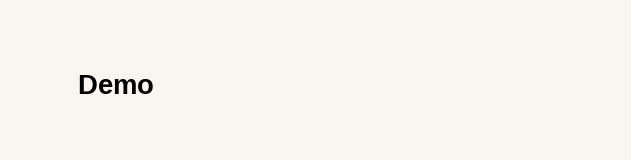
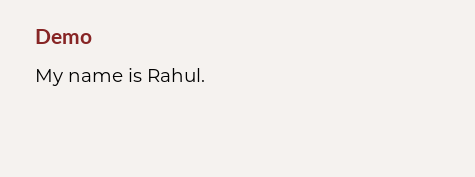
(154, 84) none -> [35,68,205,86] // My name is Rahul.

